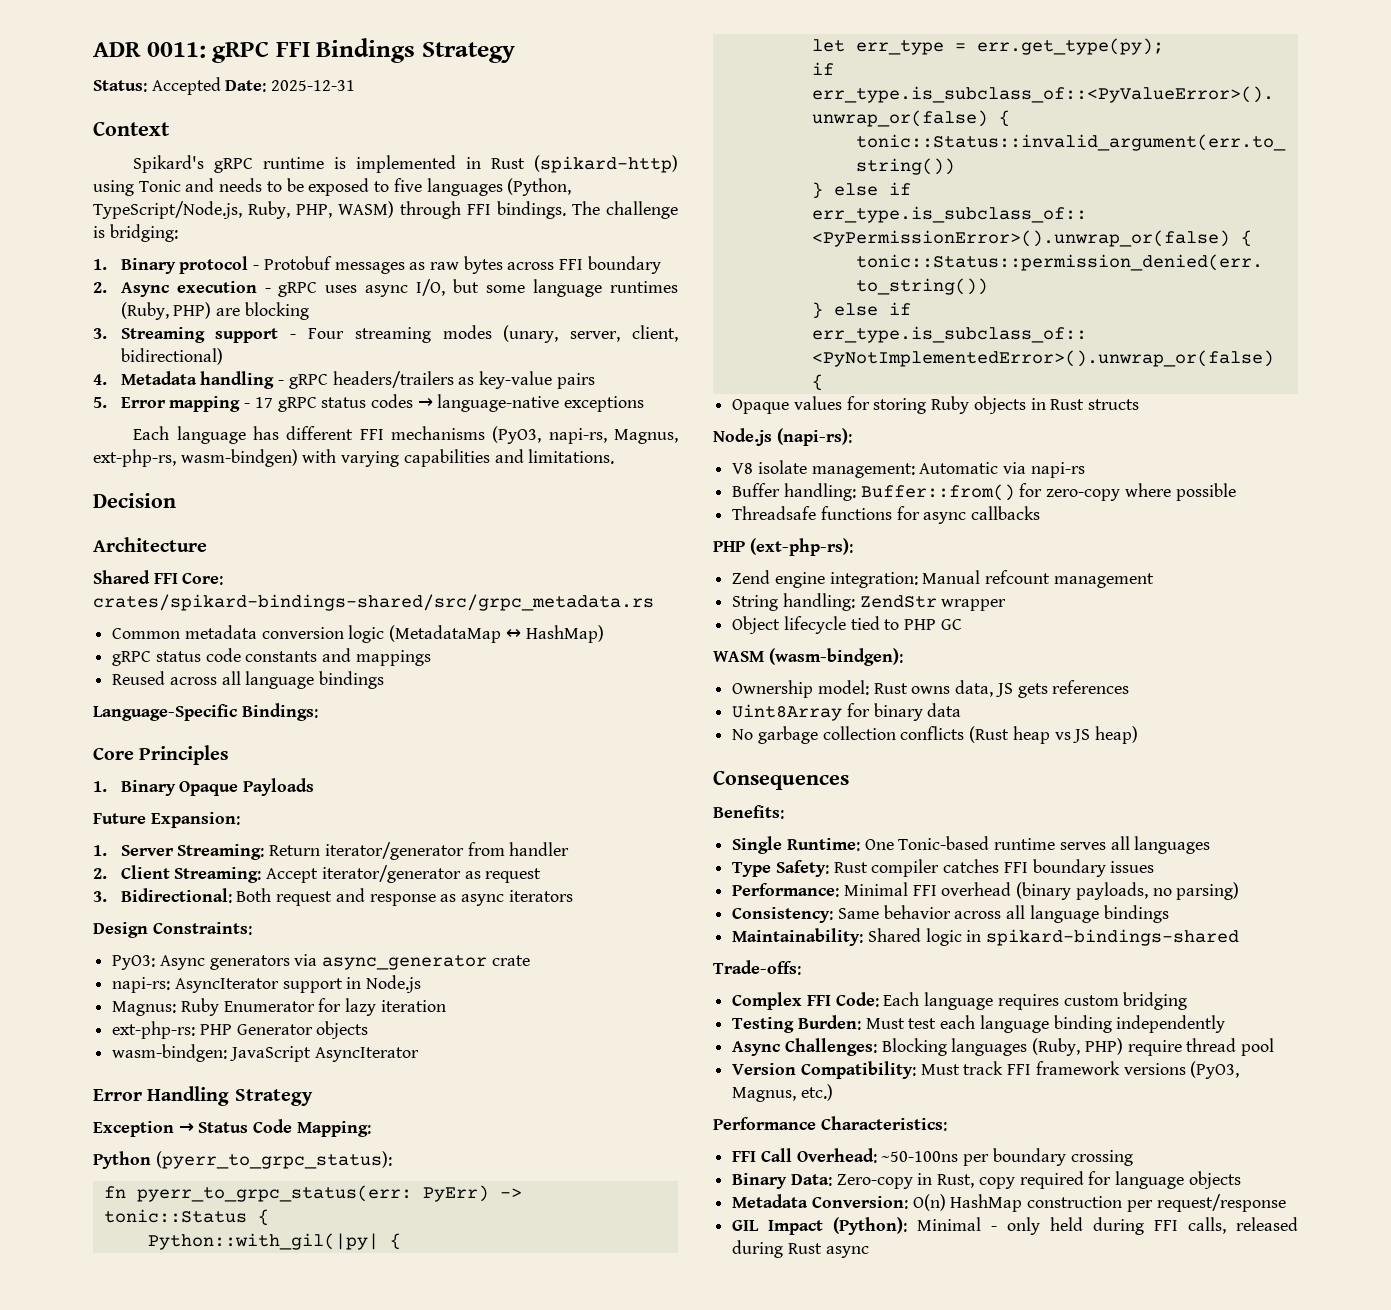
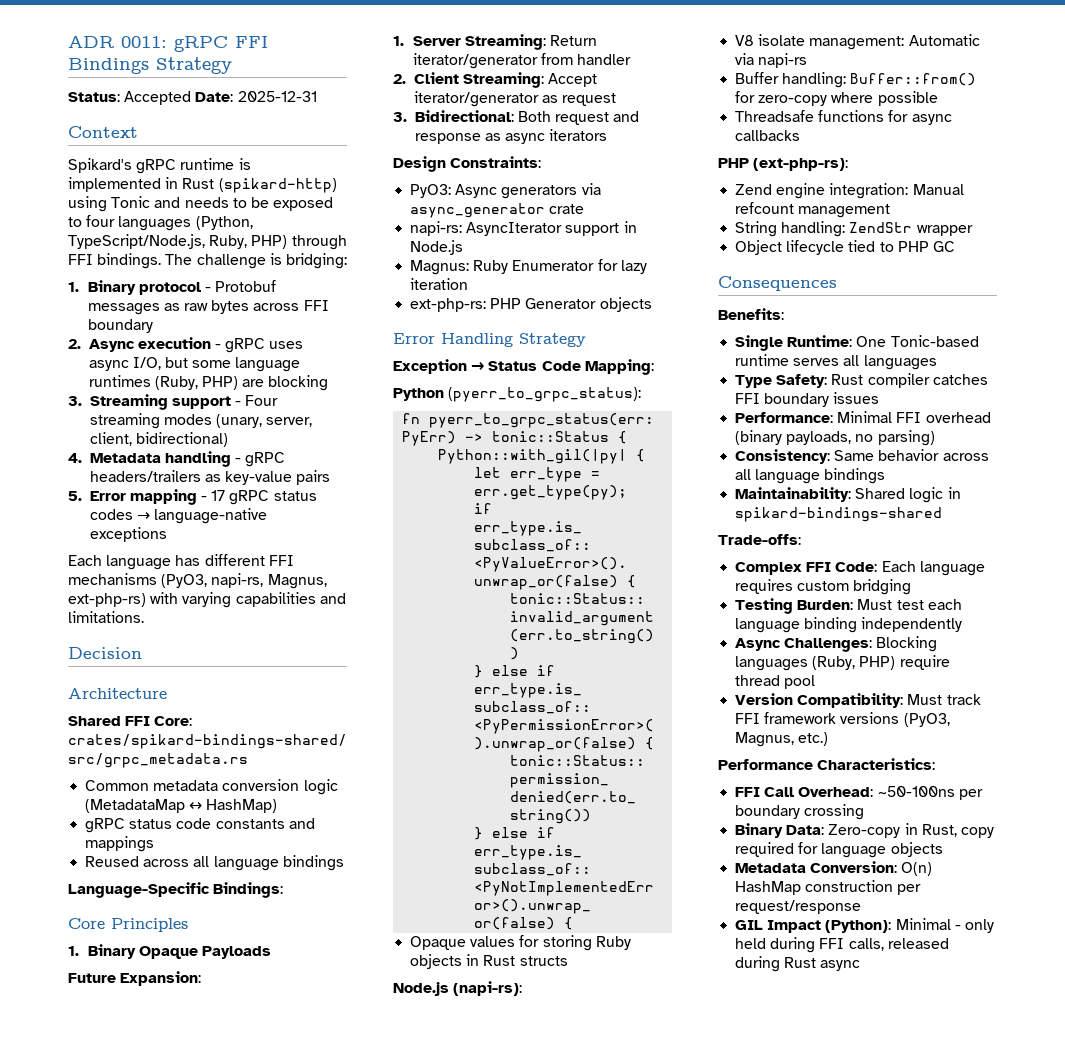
[393,178,422,192] five -> [86,215,116,227] four
[296,201,394,218] PHP, WASM) -> [251,235,288,249] PHP)
[93,449,298,467] ext-php-rs, wasm-bindgen) -> [68,593,146,607] ext-php-rs)
[112,1044,419,1062] // wasm-bindgen: JavaScript AsyncIterator -> (652, 304) none
[713,648,903,666] [732,680,1130,698] [732,703,962,721] [732,726,1139,744] // WASM (wasm-bindgen): // Ownership model: Rust owns data, JS gets references // Uint8Array for binary data // No garbage collection conflicts (Rust heap vs JS heap) -> (955, 246) none

